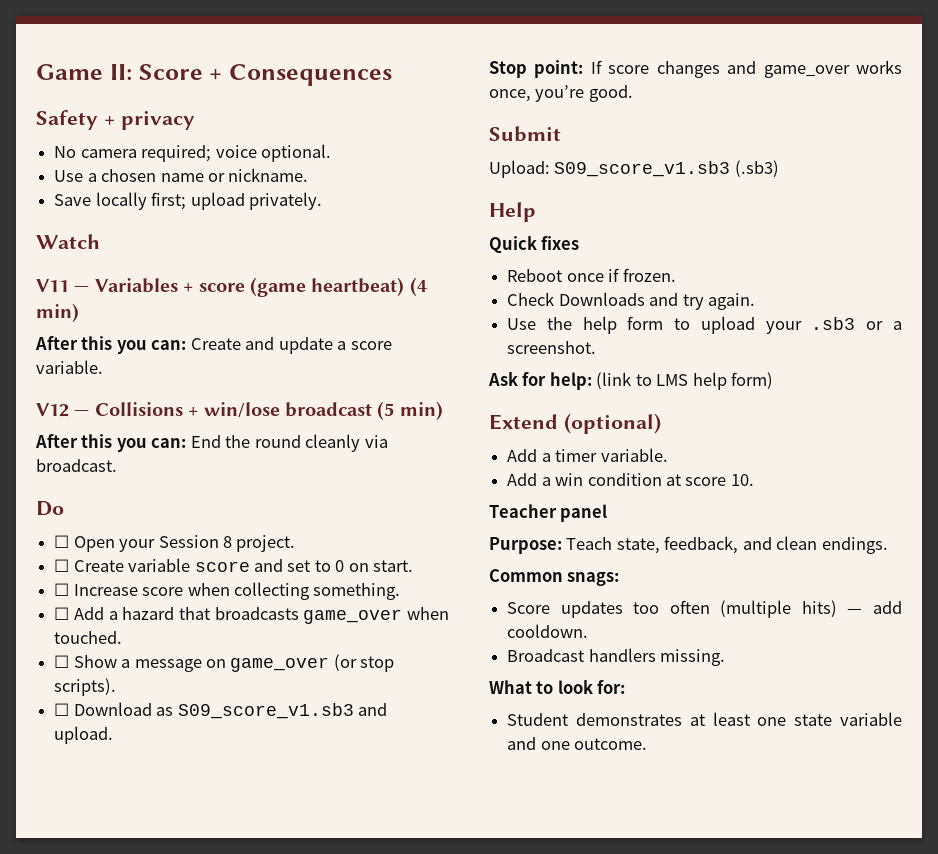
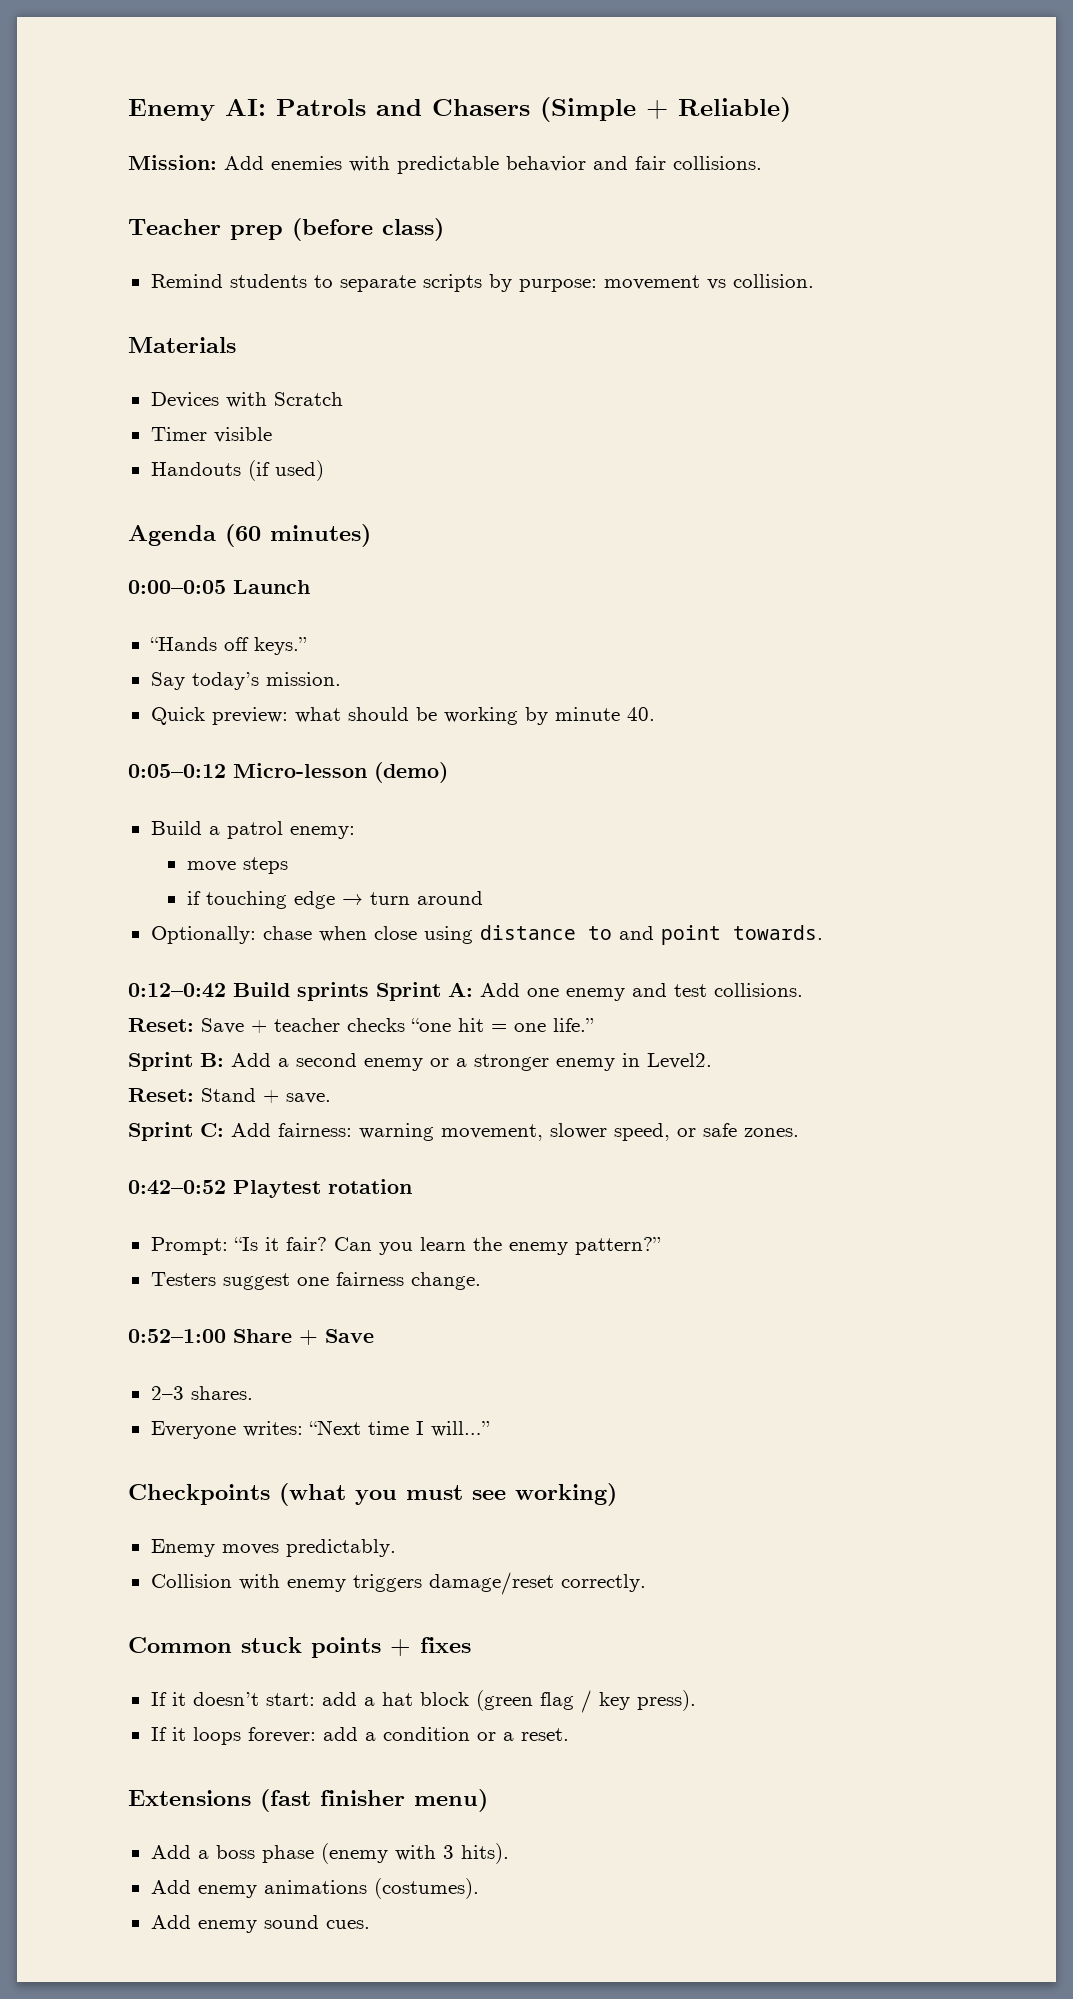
[36,64,392,86] [36,110,195,130] [54,144,331,162] [54,168,309,182] [54,192,322,210] [36,234,100,249] [36,277,427,297] [36,303,79,323] [35,336,392,354] [36,360,103,374] [36,401,443,421] [35,434,388,452] [36,459,117,472] [36,501,64,516] [54,535,296,552] [54,558,414,572] [54,582,401,600] [54,607,449,624] [54,631,123,644] [54,654,395,672] [54,678,117,696] [54,702,387,719] [54,726,114,744] [489,60,902,78] [489,85,633,102] [489,126,561,142] [489,160,779,178] [489,202,536,222] [489,236,580,253] [507,268,676,282] [507,292,755,310] [507,316,903,334] [507,341,597,354] [488,372,774,390] [489,413,661,434] [507,448,668,462] [507,473,754,486] [489,504,608,522] [489,536,888,554] [489,569,620,586] [507,600,902,618] [507,624,589,638] [507,648,726,666] [489,680,626,694] [507,712,902,726] [507,737,648,750] Game II: Score + Consequences // Safety + privacy // No camera required; voice optional. // Use a chosen name or nickname. // Save locally first; upload privately. // Watch // V11 — Variables + score (game heartbeat) (4 min) // After this you can: Create and update a score variable. // V12 — Collisions + win/lose broadcast (5 min) // After this you can: End the round cleanly via broadcast. // Do // ☐ Open your Session 8 project. // ☐ Create variable score and set to 0 on start. // ☐ Increase score when collecting something. // ☐ Add a hazard that broadcasts game_over when touched. // ☐ Show a message on game_over (or stop scripts). // ☐ Download as S09_score_v1.sb3 and upload. // Stop point: If score changes and game_over works once, you’re good. // Submit // Upload: S09_score_v1.sb3 (.sb3) // Help // Quick fixes // Reboot once if frozen. // Check Downloads and try again. // Use the help form to upload your .sb3 or a screenshot. // Ask for help: (link to LMS help form) // Extend (optional) // Add a timer variable. // Add a win condition at score 10. // Teacher panel // Purpose: Teach state, feedback, and clean endings. // Common snags: // Score updates too often (multiple hits) — add cooldown. // Broadcast handlers missing. // What to look for: // Student demonstrates at least one state variable and one outcome. -> [128,97,791,122] [128,155,762,174] [128,218,444,241] [150,274,814,292] [128,337,236,353] [150,392,343,408] [150,427,272,443] [150,460,324,481] [128,524,371,547] [128,580,310,594] [149,637,307,655] [150,672,341,690] [150,707,655,725] [128,762,448,783] [150,821,355,839] [186,857,288,874] [186,891,483,909] [150,925,823,945] [128,982,803,1001] [128,1018,594,1034] [128,1052,712,1071] [128,1088,331,1104] [128,1122,799,1141] [128,1179,412,1198] [150,1237,661,1255] [150,1272,481,1290] [128,1329,374,1345] [150,1386,253,1400] [150,1420,490,1439] [128,1483,617,1506] [150,1539,396,1557] [150,1572,646,1595] [128,1637,471,1658] [150,1690,696,1713] [150,1727,569,1745] [128,1789,488,1812] [150,1843,509,1864] [150,1878,479,1899] [150,1915,370,1933] Enemy AI: Patrols and Chasers (Simple + Reliable) // Mission: Add enemies with predictable behavior and fair collisions. // Teacher prep (before class) // Remind students to separate scripts by purpose: movement vs collision. // Materials // Devices with Scratch // Timer visible // Handouts (if used) // Agenda (60 minutes) // 0:00–0:05 Launch // “Hands off keys.” // Say today’s mission. // Quick preview: what should be working by minute 40. // 0:05–0:12 Micro-lesson (demo) // Build a patrol enemy: // move steps // if touching edge → turn around // Optionally: chase when close using distance to and point towards. // 0:12–0:42 Build sprints Sprint A: Add one enemy and test collisions. // Reset: Save + teacher checks “one hit = one life.” // Sprint B: Add a second enemy or a stronger enemy in Level2. // Reset: Stand + save. // Sprint C: Add fairness: warning movement, slower speed, or safe zones. // 0:42–0:52 Playtest rotation // Prompt: “Is it fair? Can you learn the enemy pattern?” // Testers suggest one fairness change. // 0:52–1:00 Share + Save // 2–3 shares. // Everyone writes: “Next time I will…” // Checkpoints (what you must see working) // Enemy moves predictably. // Collision with enemy triggers damage/reset correctly. // Common stuck points + fixes // If it doesn’t start: add a hat block (green flag / key press). // If it loops forever: add a condition or a reset. // Extensions (fast finisher menu) // Add a boss phase (enemy with 3 hits). // Add enemy animations (costumes). // Add enemy sound cues.

